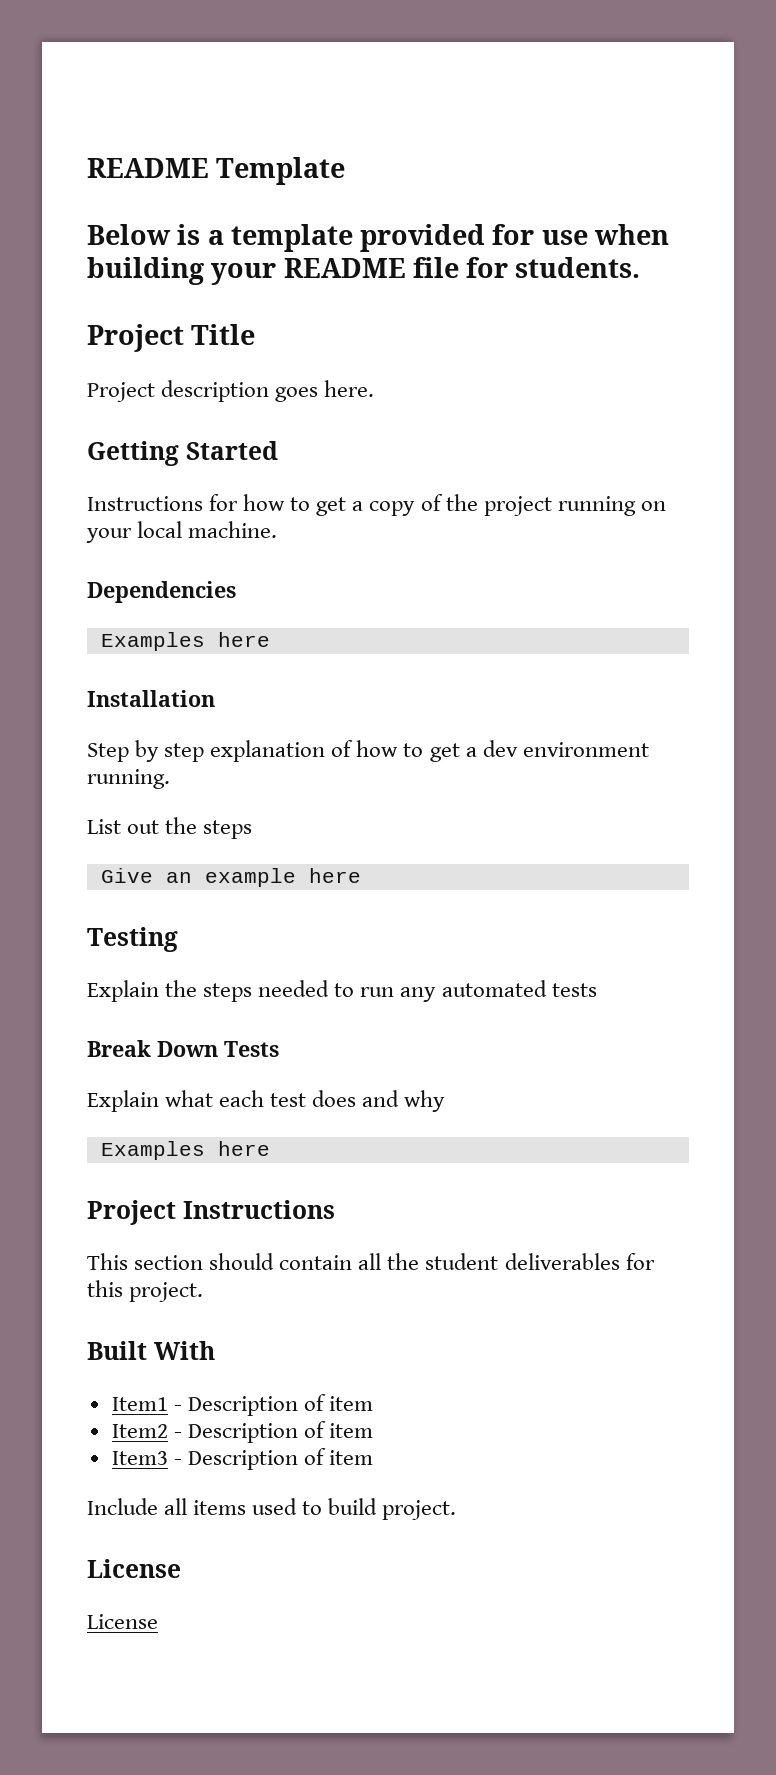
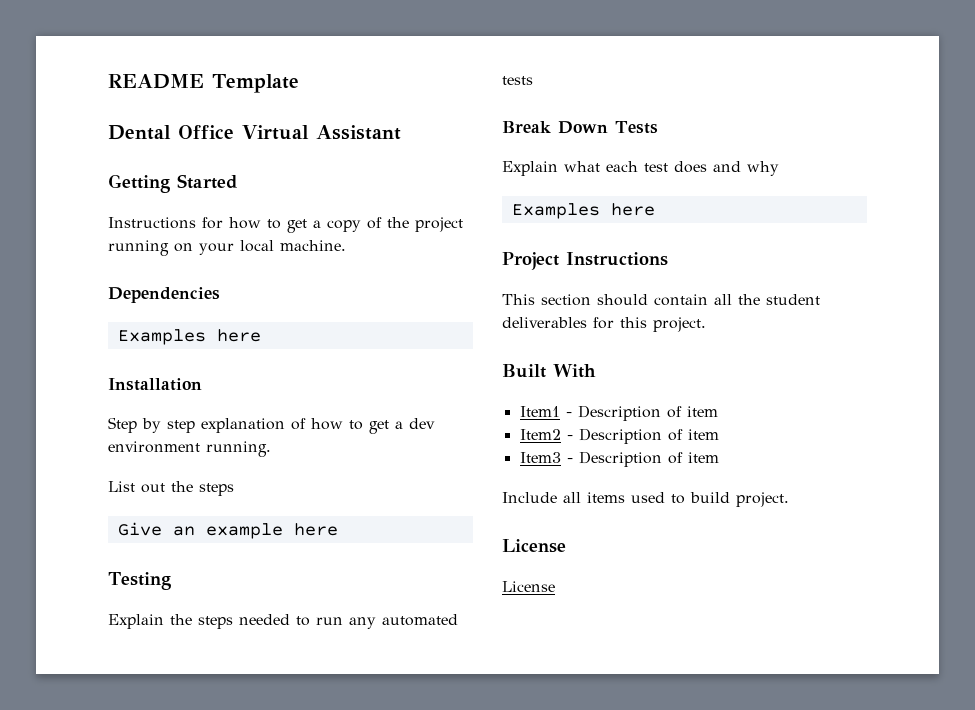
[87,224,670,252] [87,257,641,285] [87,324,256,352] [87,380,375,402] Below is a template provided for use when building your README file for students. // Project Title // Project description goes here. -> [108,125,401,140] Dental Office Virtual Assistant

